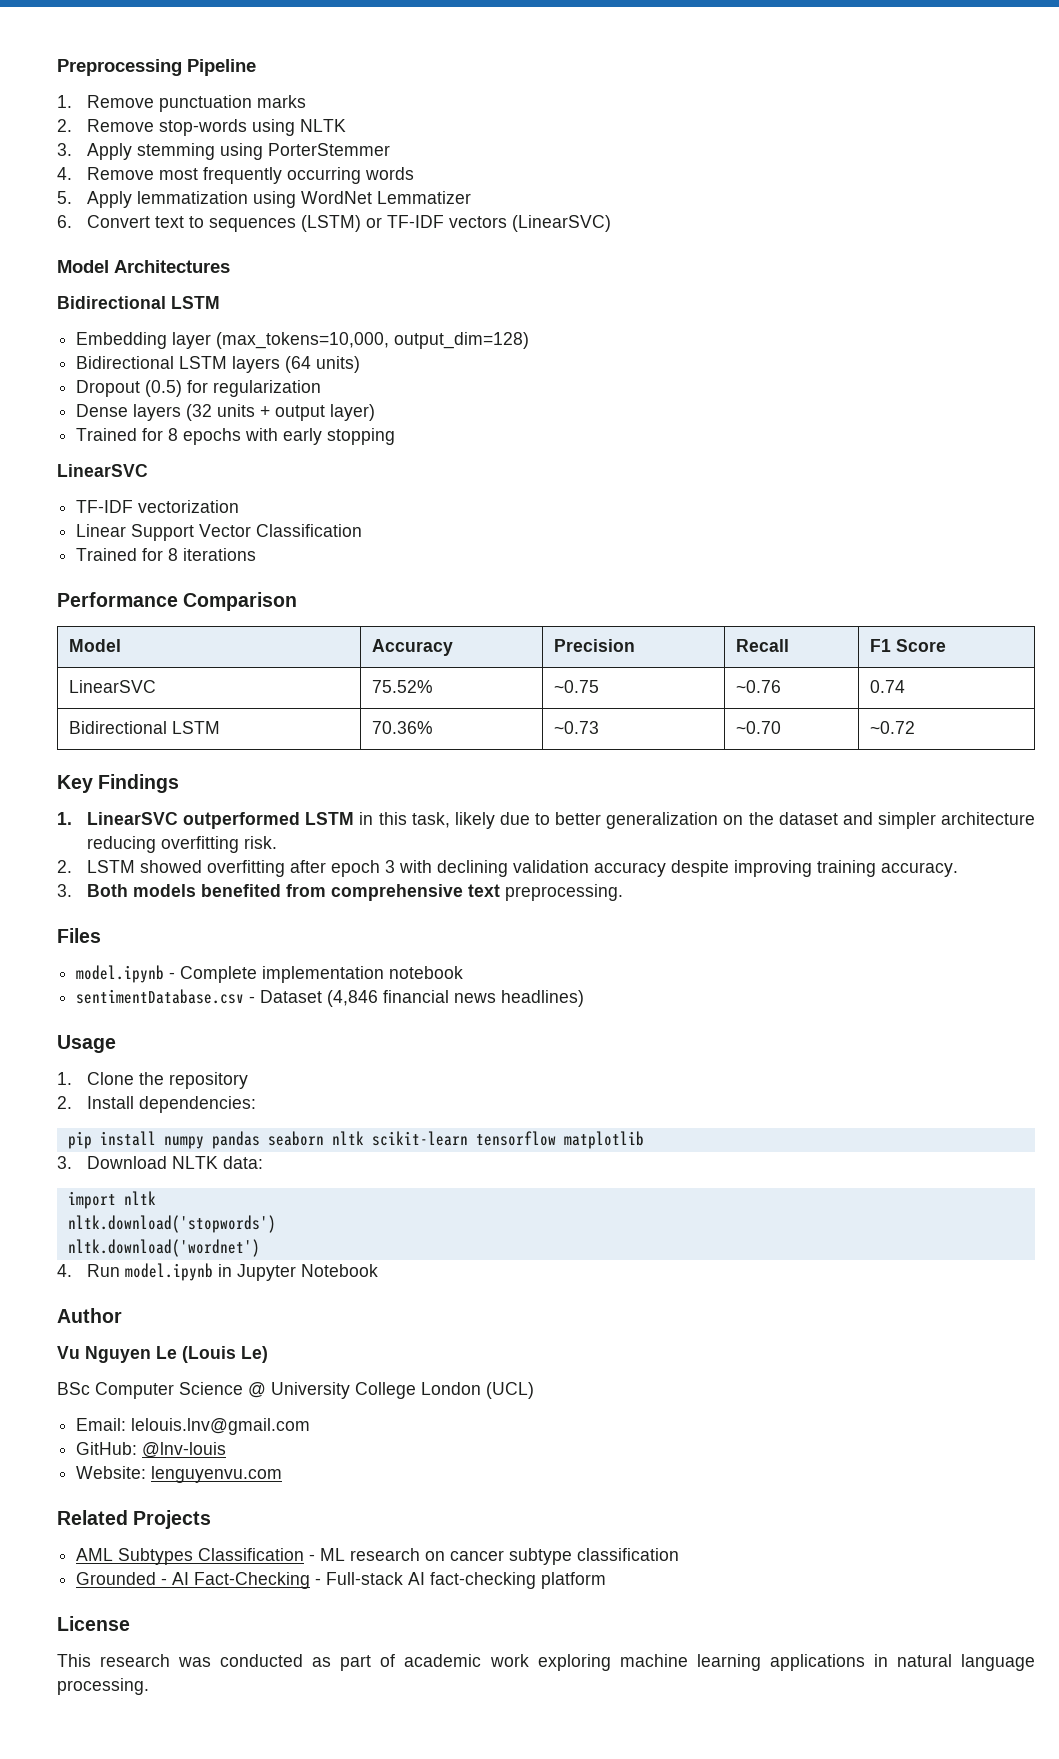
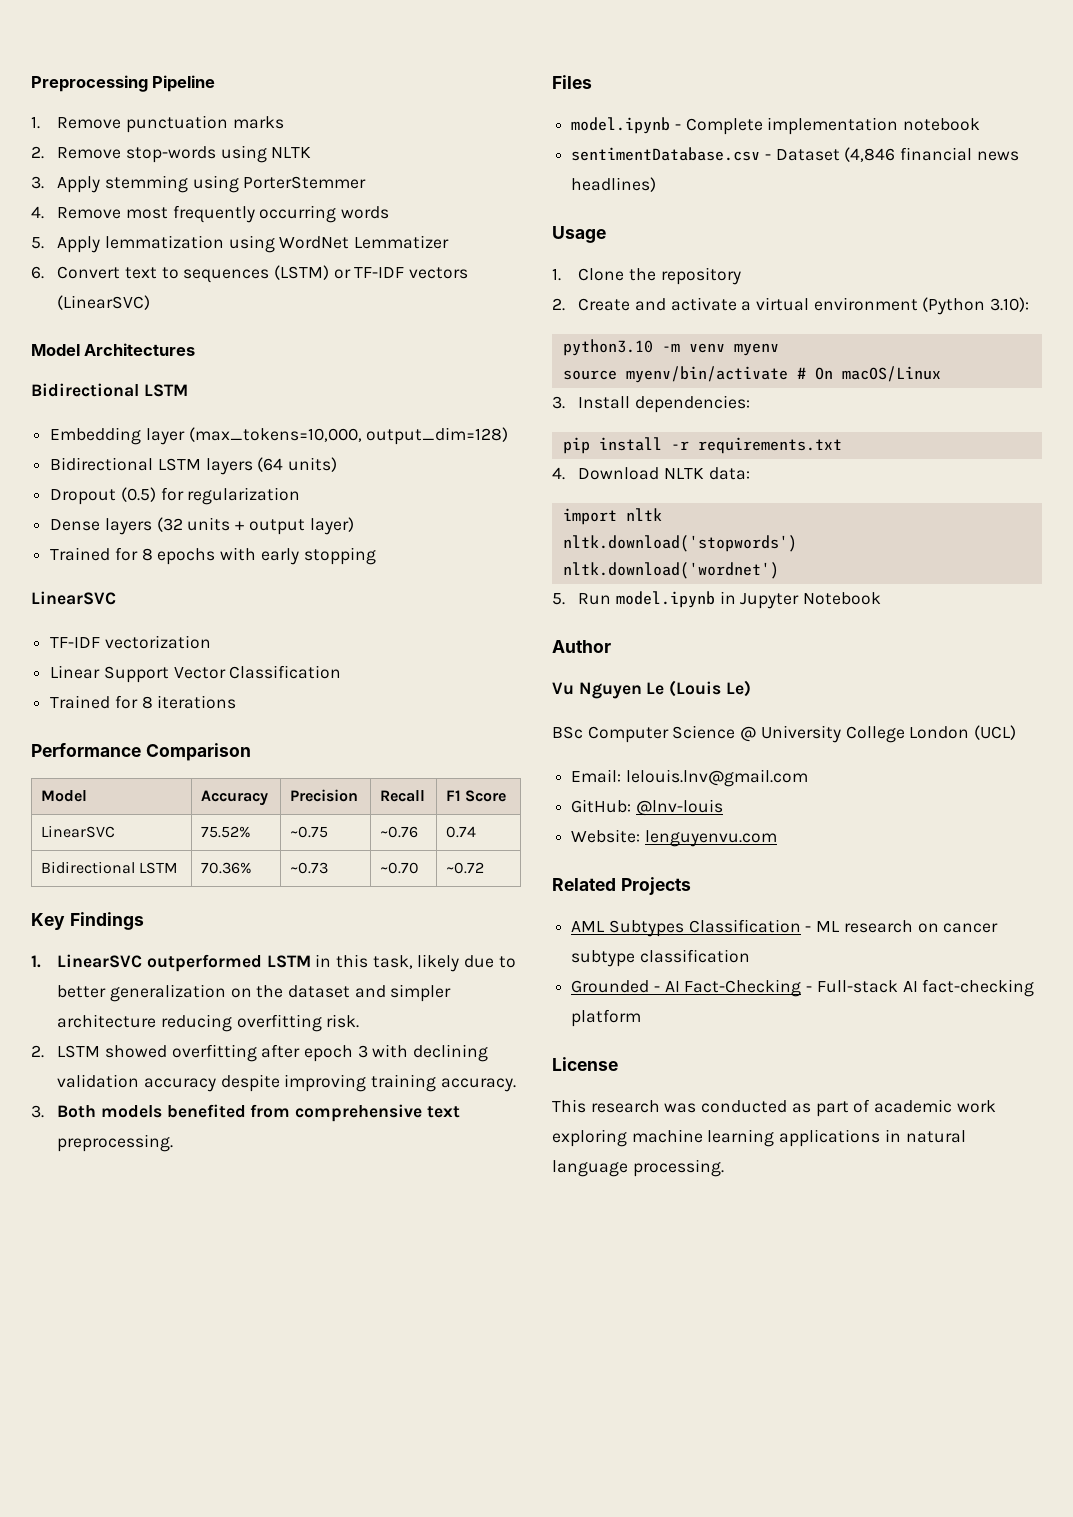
[87,1096,257,1113] [67,1131,644,1149] [57,1156,72,1169] Install dependencies: // pip install numpy pandas seaborn nltk scikit-learn tensorflow matplotlib // 3. -> [578,297,1030,315] [562,339,779,356] [562,366,941,383] [552,395,750,413] [562,437,842,454] [552,467,565,480] Create and activate a virtual environment (Python 3.10): // python3.10 -m venv myenv // source myenv/bin/activate # On macOS/Linux // 3. Install dependencies: // pip install -r requirements.txt // 4.
[57,1264,72,1277] 4. -> [552,593,565,605] 5.

